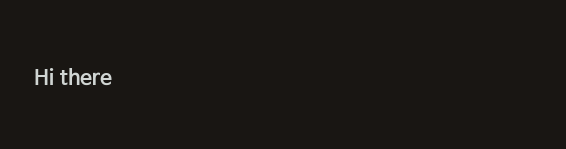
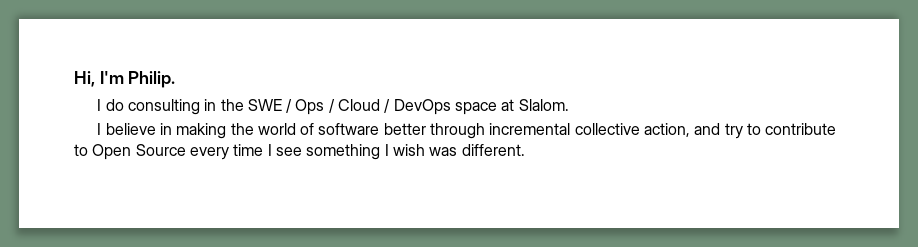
[34,68,112,86] Hi there -> [74,71,176,88] [97,99,569,115] [97,123,837,139] [74,144,525,160] Hi, I'm Philip. // I do consulting in the SWE / Ops / Cloud / DevOps space at Slalom. // I believe in making the world of software better through incremental collective action, and try to contribute to Open Source every time I see something I wish was different.

